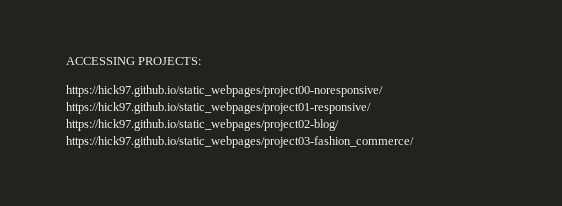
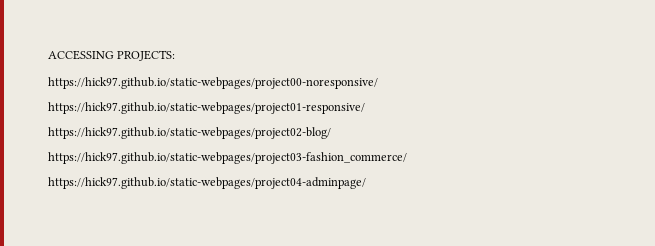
[66,85,383,97] [66,102,371,114] [66,119,339,131] [66,136,414,148] https://hick97.github.io/static_webpages/project00-noresponsive/ https://hick97.github.io/static_webpages/project01-responsive/ https://hick97.github.io/static_webpages/project02-blog/ https://hick97.github.io/static_webpages/project03-fashion_commerce/ -> [48,77,378,89] [48,102,365,114] [48,127,331,139] [48,152,407,164] [48,177,366,189] https://hick97.github.io/static-webpages/project00-noresponsive/ // https://hick97.github.io/static-webpages/project01-responsive/ // https://hick97.github.io/static-webpages/project02-blog/ // https://hick97.github.io/static-webpages/project03-fashion_commerce/ // https://hick97.github.io/static-webpages/project04-adminpage/

